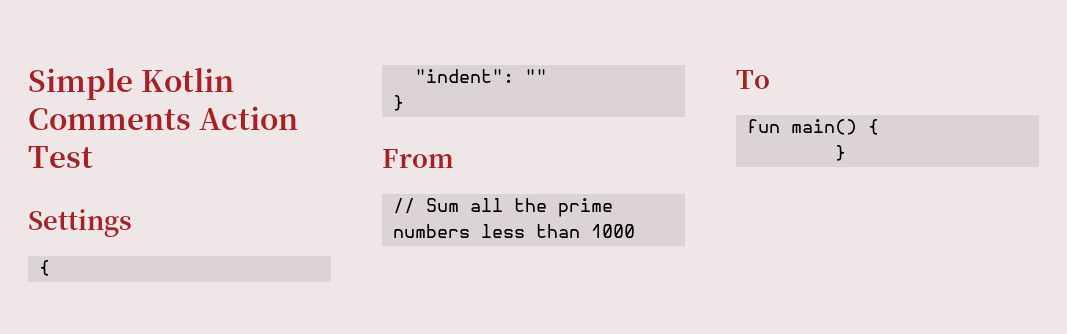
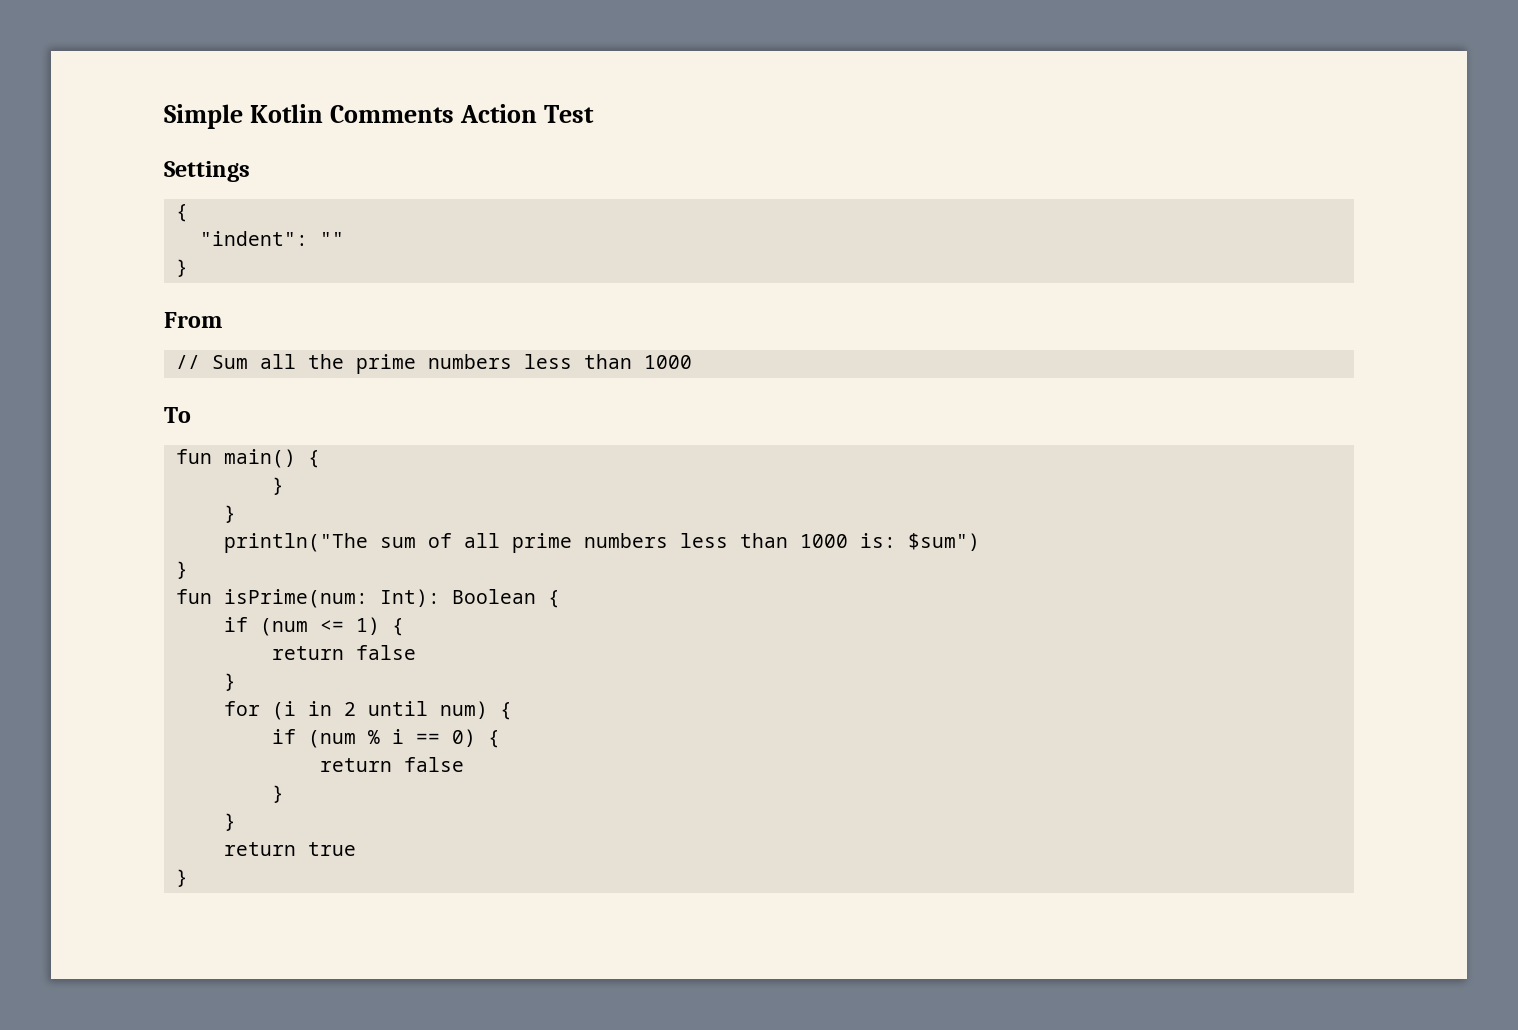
(847, 153) none -> [224,505,237,523] [224,533,981,553] [176,561,189,579] [176,589,561,608] [224,617,405,636] [272,645,417,660] [224,673,237,691] [224,701,513,720] [272,729,501,748] [320,757,465,772] [272,785,285,803] [224,813,237,831] [224,842,357,856] [176,869,189,887] // } // println("The sum of all prime numbers less than 1000 is: $sum") // } // fun isPrime(num: Int): Boolean { // if (num <= 1) { // return false // } // for (i in 2 until num) { // if (num % i == 0) { // return false // } // } // return true // }

